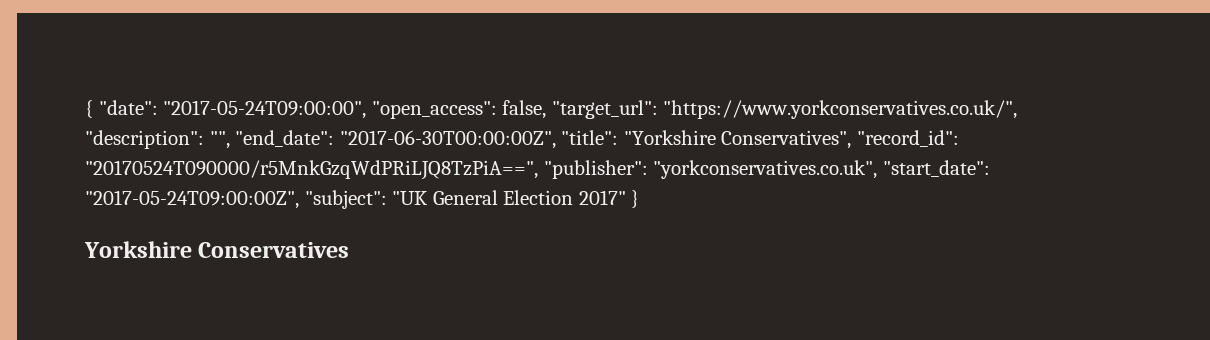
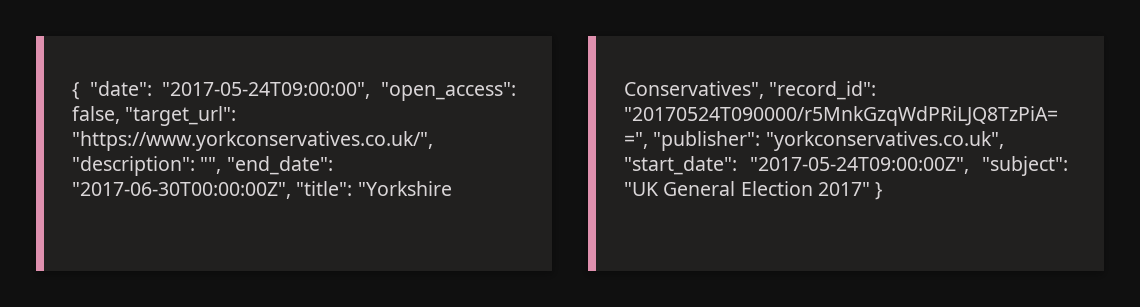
[84,241,350,258] // Yorkshire Conservatives -> (883, 191) none

